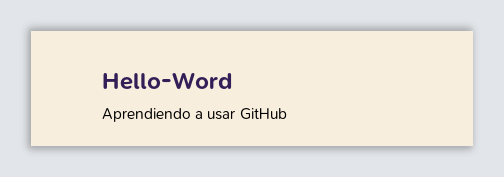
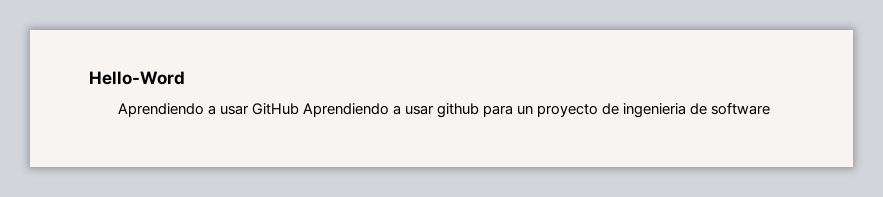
(287, 114) none -> [302,102,771,118] Aprendiendo a usar github para un proyecto de ingenieria de software

